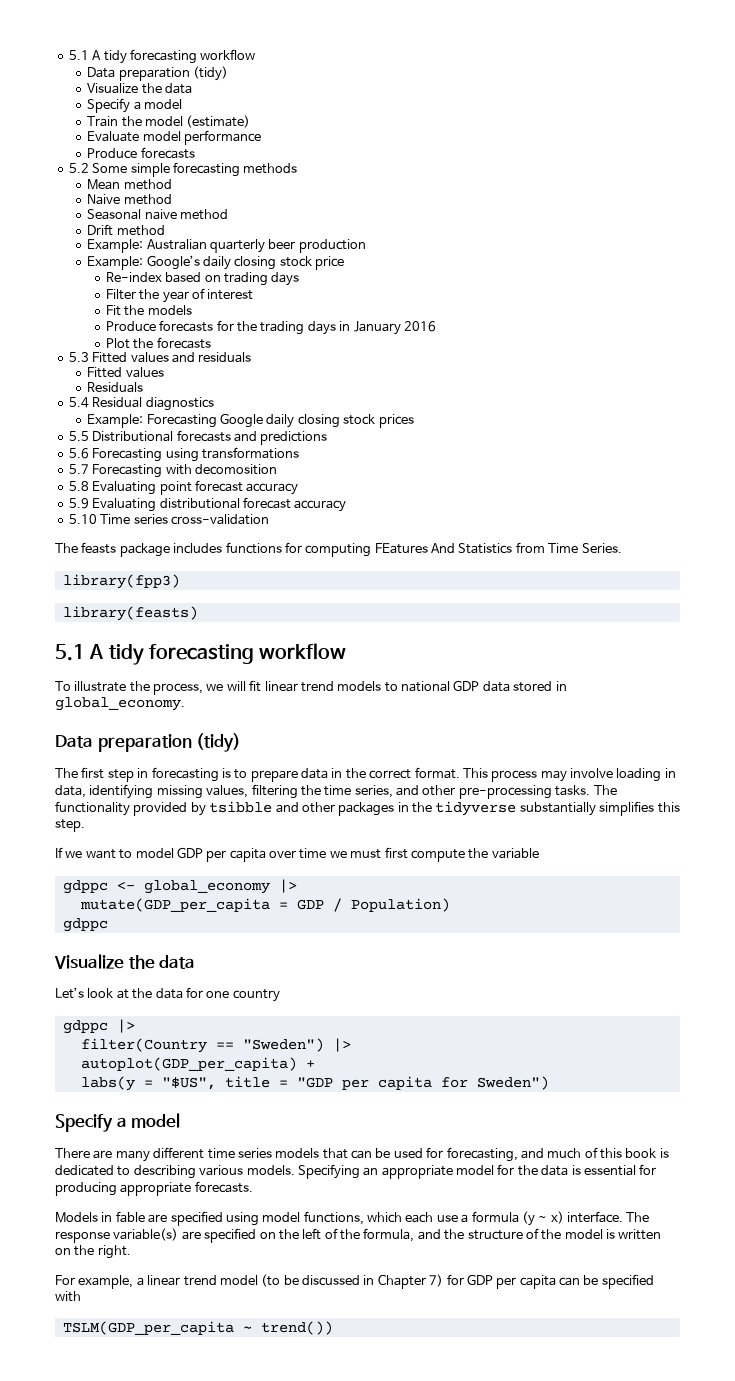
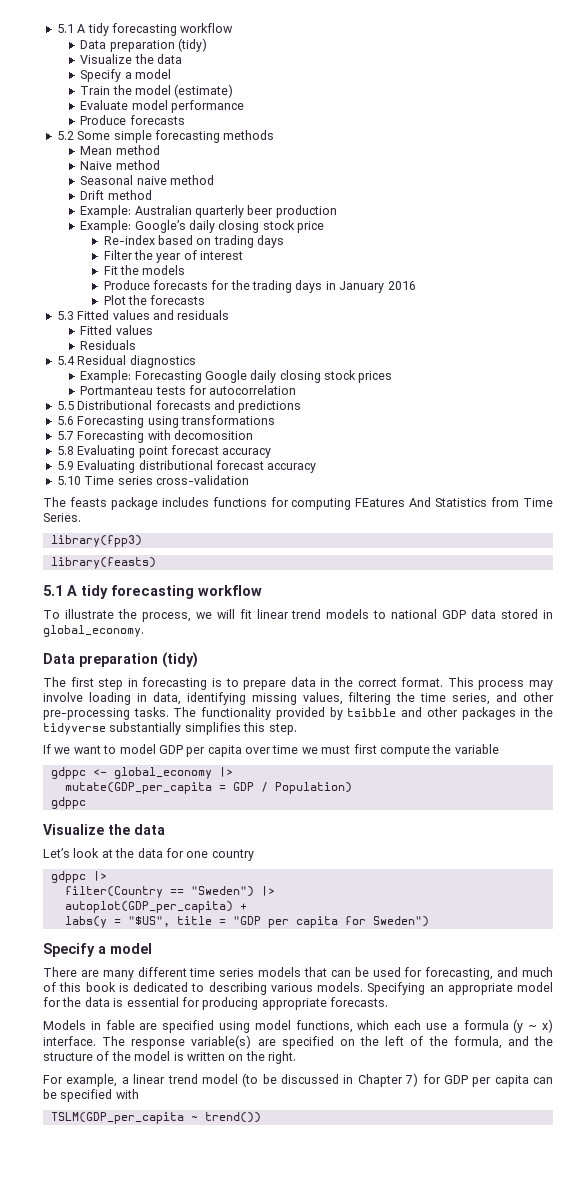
(414, 421) none -> [80,385,297,395] // Portmanteau tests for autocorrelation

